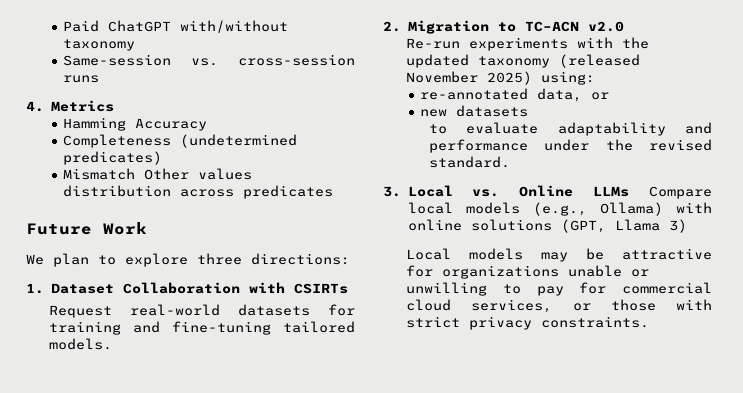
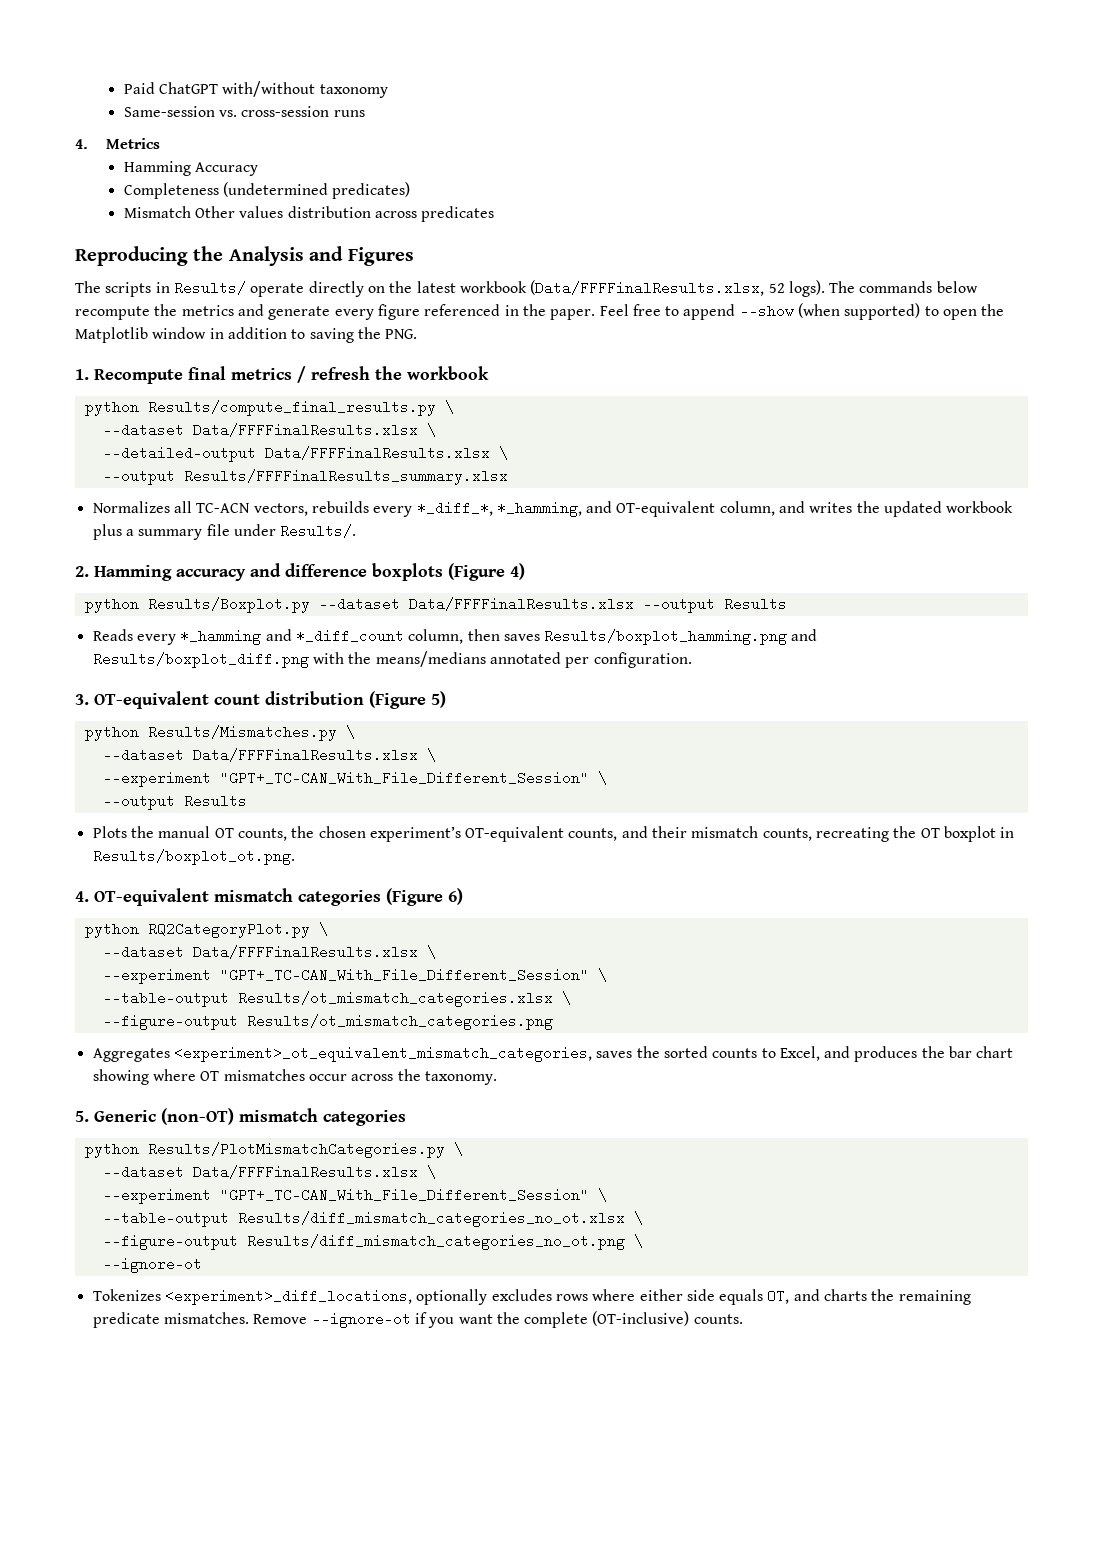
[26,222,147,235] [26,253,350,267] [26,282,348,294] [49,304,355,318] [49,321,355,335] [49,338,113,350] [383,20,624,34] [406,37,650,51] [406,54,641,68] [406,71,596,85] [420,88,610,102] [420,105,529,117] [429,122,712,136] [429,139,712,153] [429,156,511,168] [383,185,712,199] [407,202,712,216] [407,219,687,233] [406,248,712,262] [406,265,650,279] [406,282,712,296] [406,299,712,313] [406,316,650,330] Future Work // We plan to explore three directions: // 1. Dataset Collaboration with CSIRTs // Request real-world datasets for training and fine-tuning tailored models. // 2. Migration to TC–ACN v2.0 // Re-run experiments with the updated taxonomy (released November 2025) using: // re-annotated data, or // new datasets // to evaluate adaptability and performance under the revised standard. // 3. Local vs. Online LLMs Compare local models (e.g., Ollama) with online solutions (GPT, Llama 3) // Local models may be attractive for organizations unable or unwilling to pay for commercial cloud services, or those with strict privacy constraints. -> [75,246,414,266] [75,280,978,297] [75,303,1005,320] [75,327,418,343] [75,366,489,384] [84,400,454,416] [102,423,436,437] [102,446,508,462] [102,469,508,485] [92,501,1014,517] [92,524,357,540] [75,563,525,581] [84,597,787,613] [92,629,818,645] [92,651,692,668] [75,691,446,709] [84,725,355,741] [102,748,436,762] [102,771,607,787] [102,794,247,810] [92,826,1015,842] [92,849,295,865] [75,888,463,906] [84,922,328,938] [102,945,436,959] [102,968,607,984] [102,991,571,1007] [102,1014,553,1030] [92,1046,1014,1062] [92,1069,497,1085] [75,1108,406,1126] [84,1142,463,1158] [102,1165,436,1179] [102,1188,607,1204] [102,1211,643,1227] [102,1234,643,1250] [102,1257,202,1273] [92,1289,971,1305] [92,1311,743,1328] Reproducing the Analysis and Figures // The scripts in Results/ operate directly on the latest workbook (Data/FFFFinalResults.xlsx, 52 logs). The commands below recompute the metrics and generate every figure referenced in the paper. Feel free to append --show (when supported) to open the Matplotlib window in addition to saving the PNG. // 1. Recompute final metrics / refresh the workbook // python Results/compute_final_results.py \ // --dataset Data/FFFFinalResults.xlsx \ // --detailed-output Data/FFFFinalResults.xlsx \ // --output Results/FFFFinalResults_summary.xlsx // Normalizes all TC-ACN vectors, rebuilds every *_diff_*, *_hamming, and OT-equivalent column, and writes the updated workbook plus a summary file under Results/. // 2. Hamming accuracy and difference boxplots (Figure 4) // python Results/Boxplot.py --dataset Data/FFFFinalResults.xlsx --output Results // Reads every *_hamming and *_diff_count column, then saves Results/boxplot_hamming.png and Results/boxplot_diff.png with the means/medians annotated per configuration. // 3. OT-equivalent count distribution (Figure 5) // python Results/Mismatches.py \ // --dataset Data/FFFFinalResults.xlsx \ // --experiment "GPT+_TC-CAN_With_File_Different_Session" \ // --output Results // Plots the manual OT counts, the chosen experiment’s OT-equivalent counts, and their mismatch counts, recreating the OT boxplot in Results/boxplot_ot.png. // 4. OT-equivalent mismatch categories (Figure 6) // python RQ2CategoryPlot.py \ // --dataset Data/FFFFinalResults.xlsx \ // --experiment "GPT+_TC-CAN_With_File_Different_Session" \ // --table-output Results/ot_mismatch_categories.xlsx \ // --figure-output Results/ot_mismatch_categories.png // Aggregates <experiment>_ot_equivalent_mismatch_categories, saves the sorted counts to Excel, and produces the bar chart showing where OT mismatches occur across the taxonomy. // 5. Generic (non-OT) mismatch categories // python Results/PlotMismatchCategories.py \ // --dataset Data/FFFFinalResults.xlsx \ // --experiment "GPT+_TC-CAN_With_File_Different_Session" \ // --table-output Results/diff_mismatch_categories_no_ot.xlsx \ // --figure-output Results/diff_mismatch_categories_no_ot.png \ // --ignore-ot // Tokenizes <experiment>_diff_locations, optionally excludes rows where either side equals OT, and charts the remaining predicate mismatches. Remove --ignore-ot if you want the complete (OT-inclusive) counts.

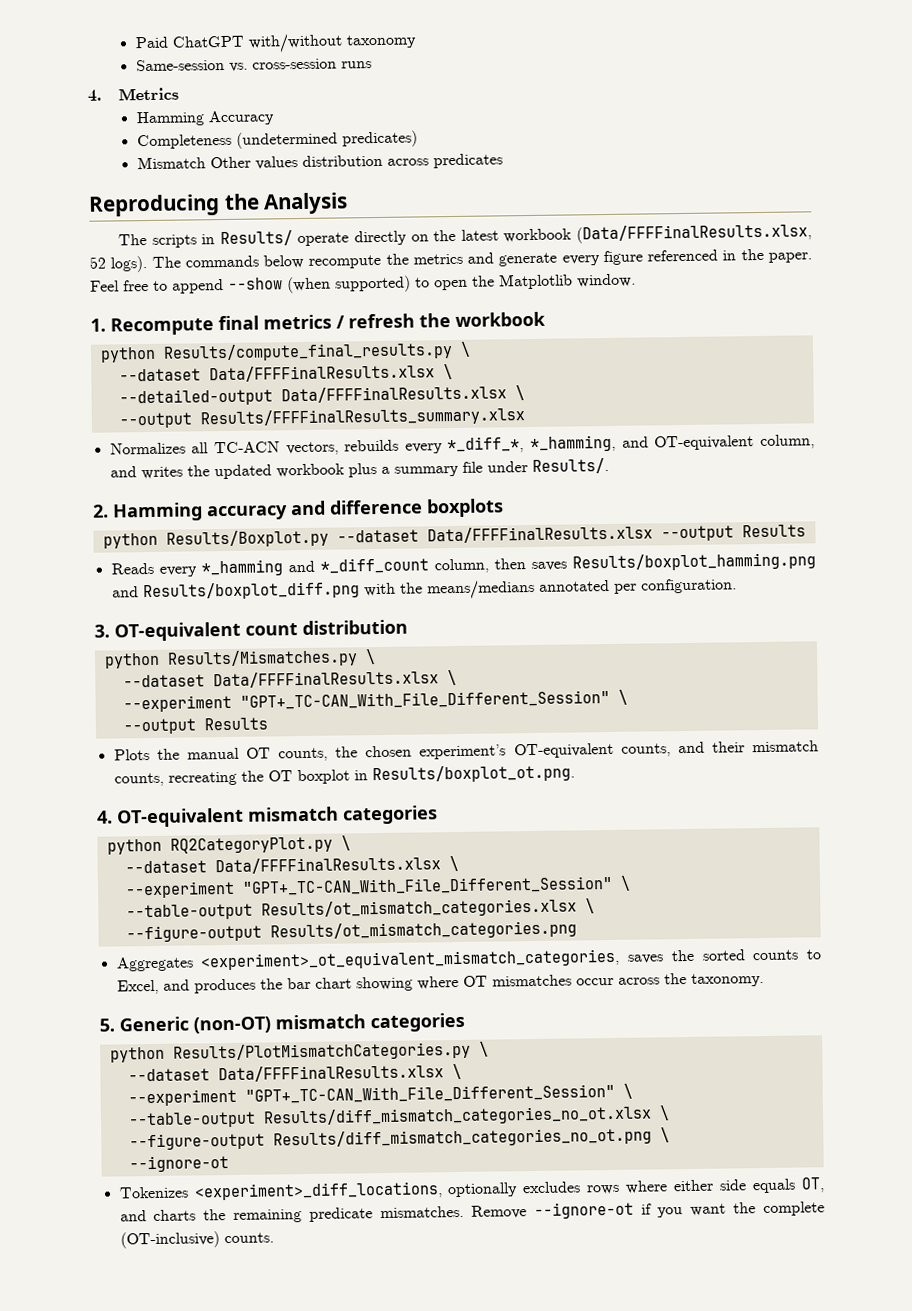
[309,246,414,266] and Figures -> (349, 203) none
[152,327,418,343] window in addition to saving the PNG. -> [577,273,636,288] window.
[448,563,525,581] (Figure 4) -> (504, 508) none
[369,691,446,709] (Figure 5) -> (408, 627) none
[386,888,463,906] (Figure 6) -> (438, 815) none

